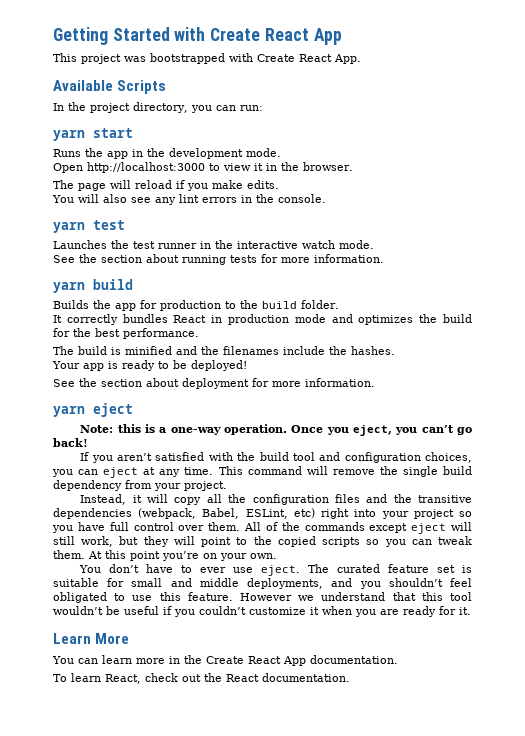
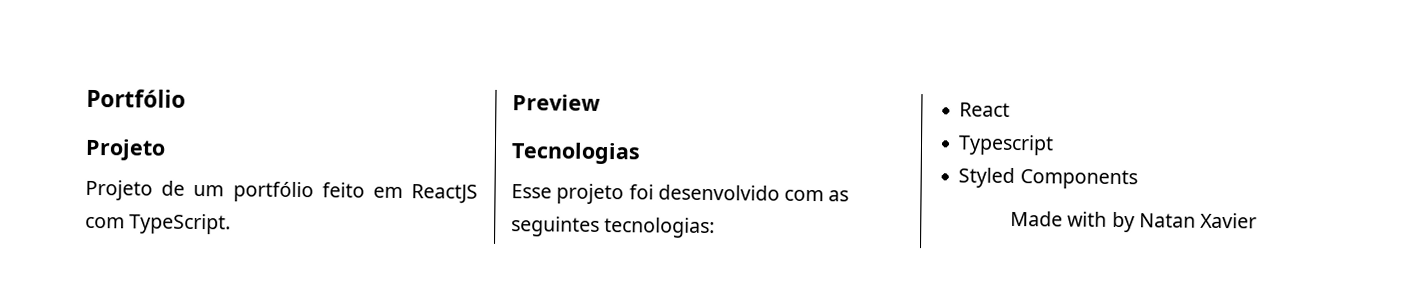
[53,27,342,45] [53,53,361,64] [53,80,167,94] [53,102,263,113] [53,128,133,141] [53,148,281,159] [53,162,353,173] [53,180,279,191] [52,194,326,205] [53,220,125,233] [53,240,374,249] [53,254,384,265] [53,279,133,293] [53,300,339,311] [53,314,473,325] [53,328,199,339] [53,346,395,355] [52,360,247,371] [53,378,375,389] [53,403,133,417] [80,424,472,436] [53,438,88,447] [80,452,473,463] [52,466,472,478] [53,480,227,491] [80,494,473,505] [53,508,473,519] [52,522,472,534] [53,536,472,547] [53,550,277,561] [79,564,472,576] [53,578,473,589] [53,592,472,603] [53,606,471,617] [53,633,130,644] [52,655,398,666] [53,673,350,684] Getting Started with Create React App // This project was bootstrapped with Create React App. // Available Scripts // In the project directory, you can run: // yarn start // Runs the app in the development mode. // Open http://localhost:3000 to view it in the browser. // The page will reload if you make edits. // You will also see any lint errors in the console. // yarn test // Launches the test runner in the interactive watch mode. // See the section about running tests for more information. // yarn build // Builds the app for production to the build folder. // It correctly bundles React in production mode and optimizes the build for the best performance. // The build is minified and the filenames include the hashes. // Your app is ready to be deployed! // See the section about deployment for more information. // yarn eject // Note: this is a one-way operation. Once you eject, you can’t go back! // If you aren’t satisfied with the build tool and configuration choices, you can eject at any time. This command will remove the single build dependency from your project. // Instead, it will copy all the configuration files and the transitive dependencies (webpack, Babel, ESLint, etc) right into your project so you have full control over them. All of the commands except eject will still work, but they will point to the copied scripts so you can tweak them. At this point you’re on your own. // You don’t have to ever use eject. The curated feature set is suitable for small and middle deployments, and you shouldn’t feel obligated to use this feature. However we understand that this tool wouldn’t be useful if you couldn’t customize it when you are ready for it. // Learn More // You can learn more in the Create React App documentation. // To learn React, check out the React documentation. -> [86,88,186,108] [85,138,166,161] [85,179,478,204] [85,213,232,235] [512,94,601,111] [511,142,641,165] [511,183,850,205] [511,216,716,239] [959,102,1011,117] [958,134,1055,156] [958,167,1138,190] [1009,210,1258,233] Portfólio // Projeto // Projeto de um portfólio feito em ReactJS com TypeScript. // Preview // Tecnologias // Esse projeto foi desenvolvido com as seguintes tecnologias: // React // Typescript // Styled Components // Made with by Natan Xavier

